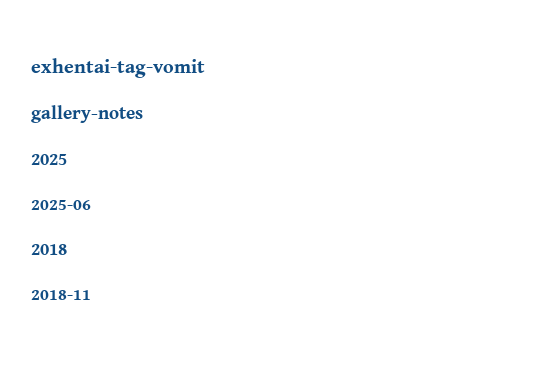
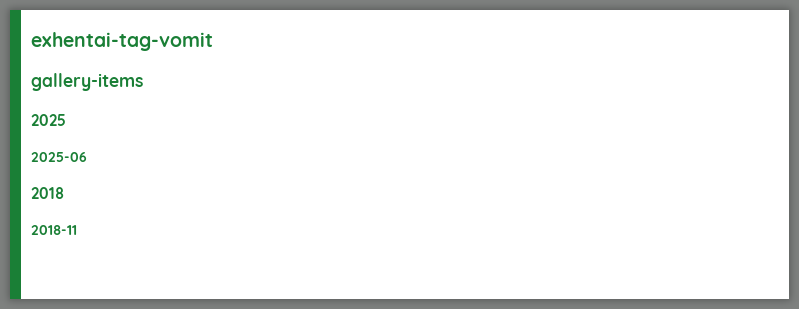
[31,105,143,123] gallery-notes -> [31,73,143,91] gallery-items

